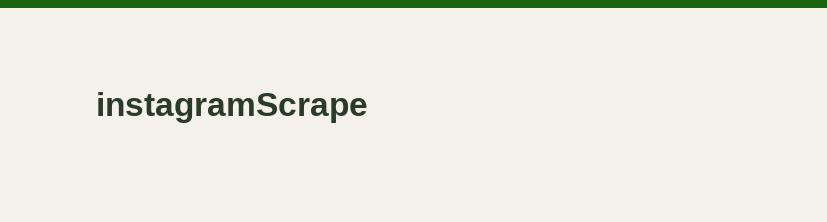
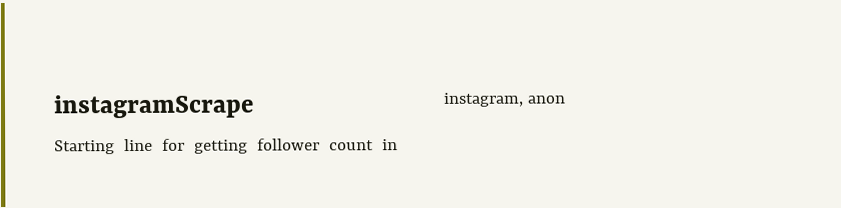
(368, 107) none -> [54,138,398,155] [443,92,565,107] // Starting line for getting follower count in instagram, anon

